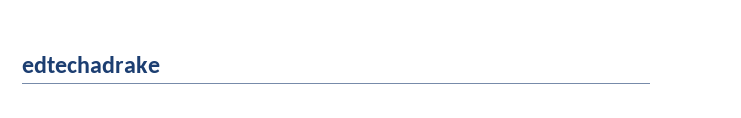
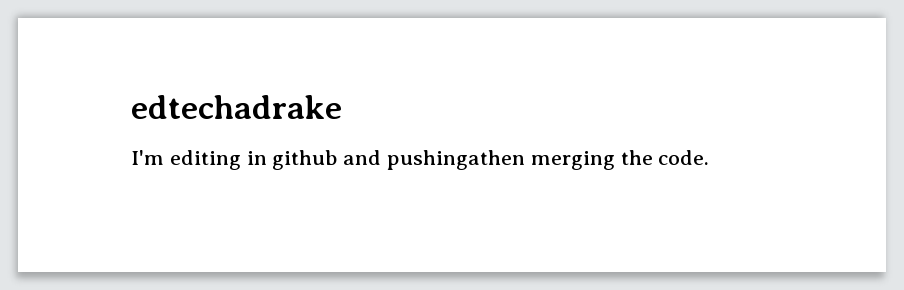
(160, 64) none -> [131,150,710,170] // I'm editing in github and pushingathen merging the code.

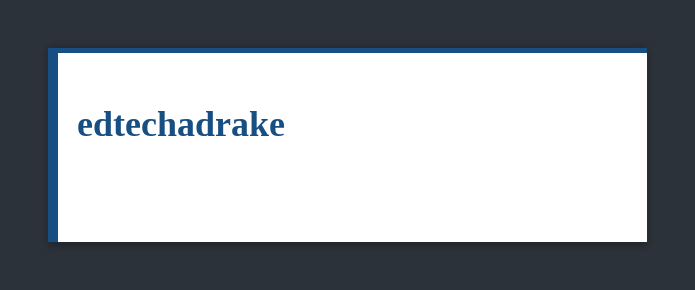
[131,150,710,170] // I'm editing in github and pushingathen merging the code. -> (285, 123) none

